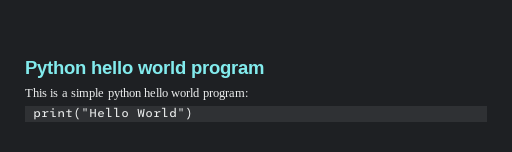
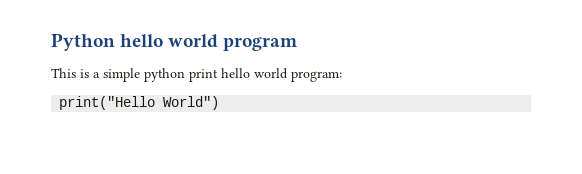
(142, 94) none -> [189,69,218,82] print

